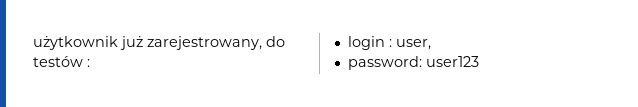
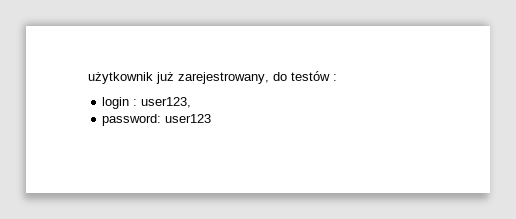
[395,39,431,50] user, -> [141,97,192,108] user123,

